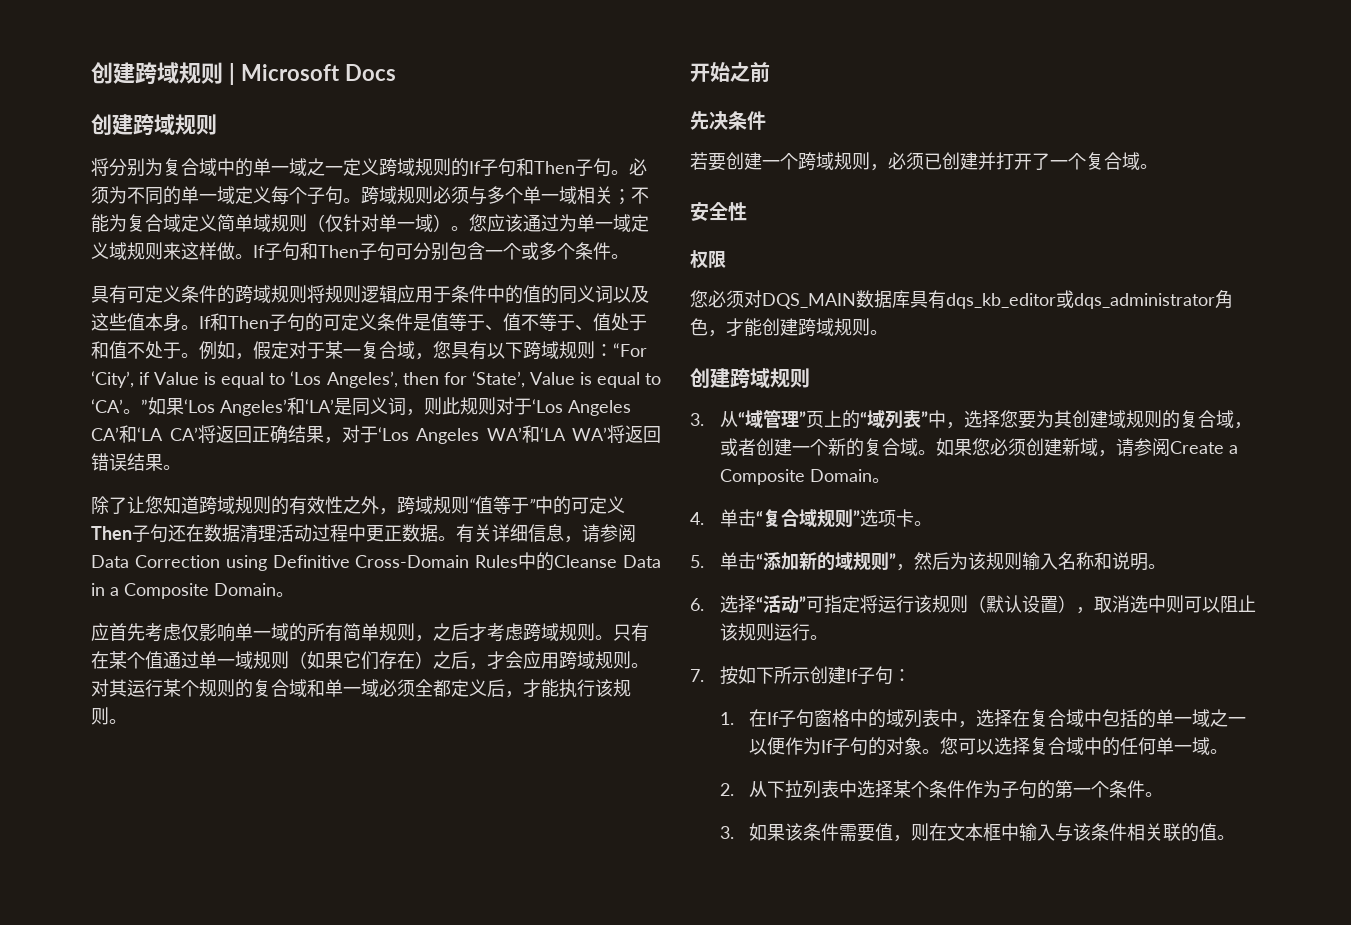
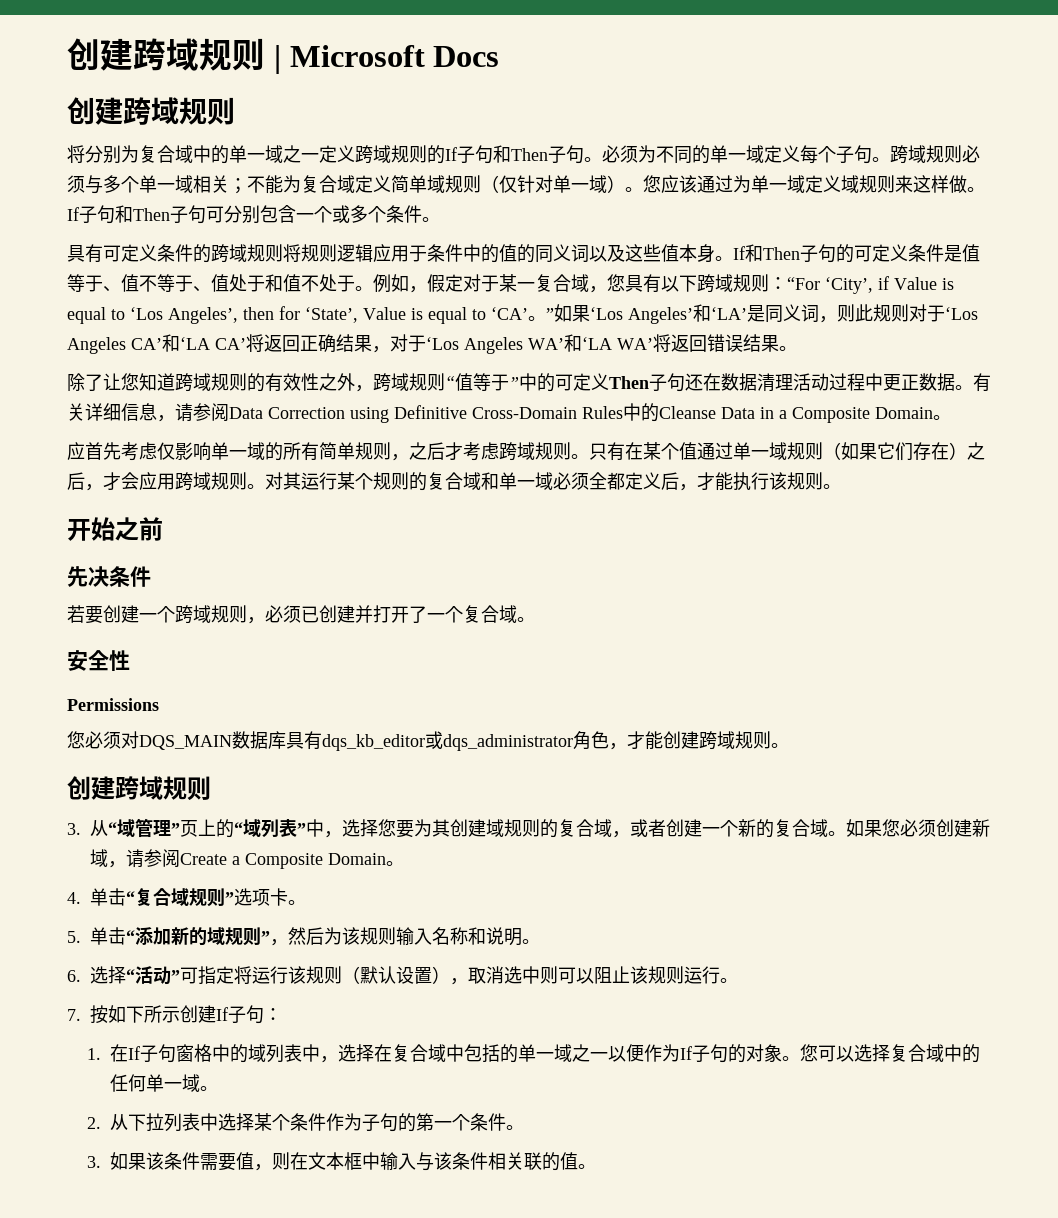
[690,250,726,268] 权限 -> [67,698,159,711] Permissions

